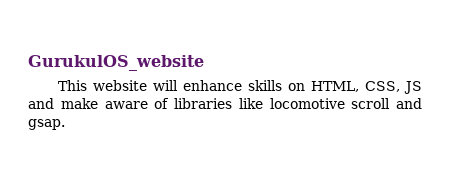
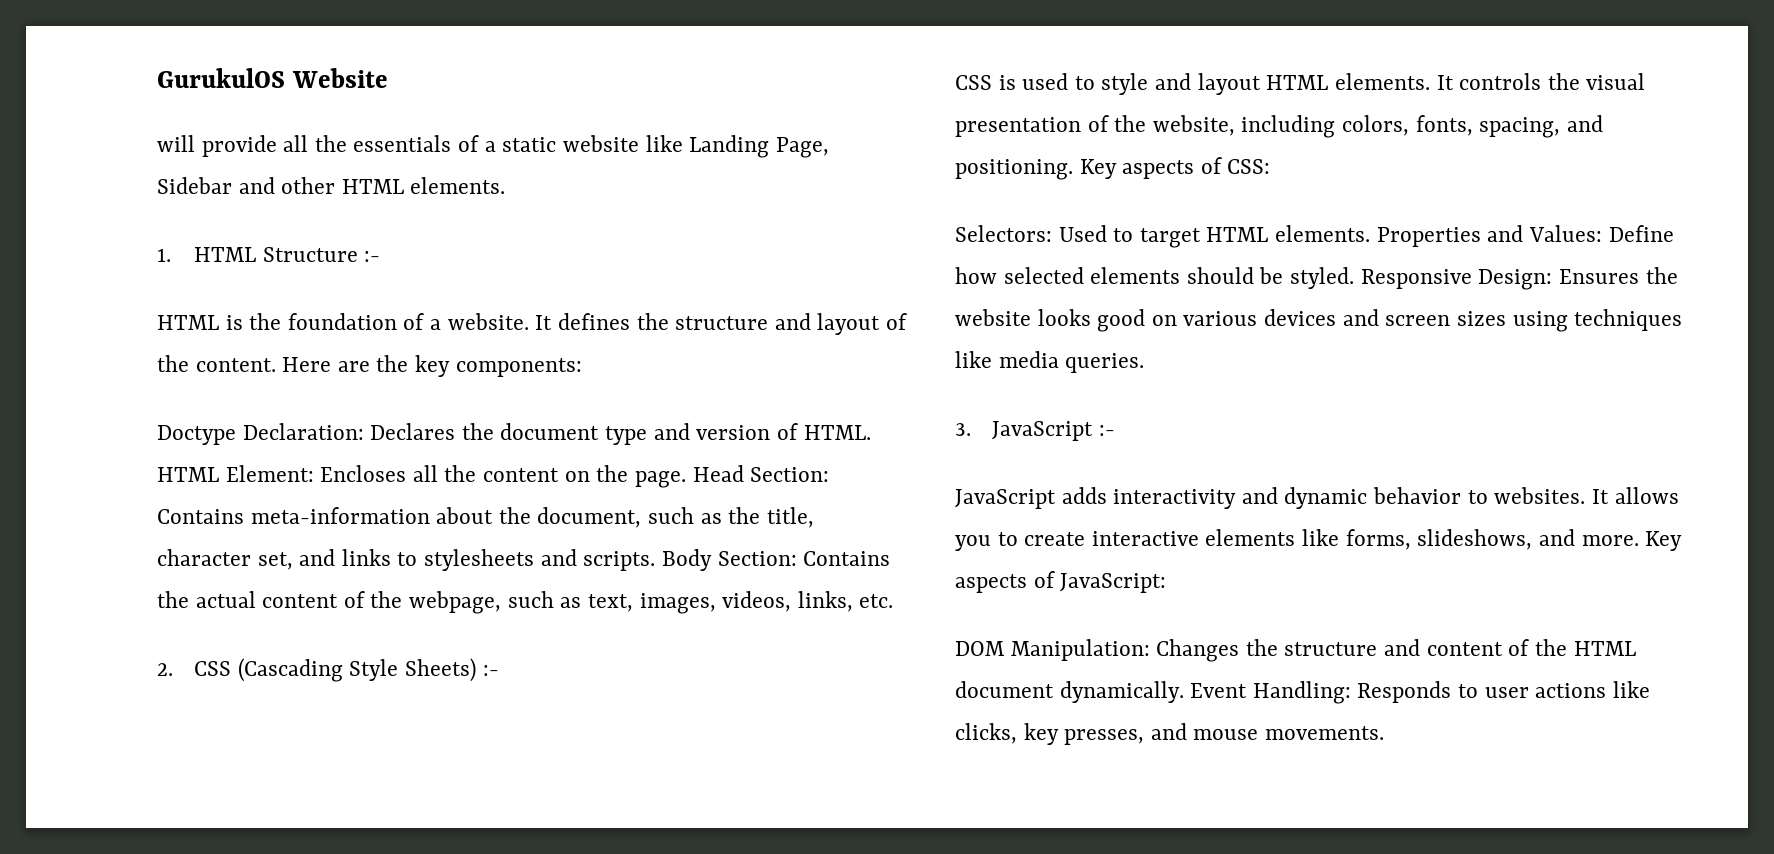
[28,55,204,71] [57,80,422,94] [28,98,422,109] [28,119,65,130] GurukulOS_website // This website will enhance skills on HTML, CSS, JS and make aware of libraries like locomotive scroll and gsap. -> [157,68,388,88] [157,135,829,158] [157,177,506,194] [157,247,381,262] [157,313,907,335] [157,355,582,377] [157,423,871,445] [157,465,830,488] [157,507,814,528] [157,549,891,571] [157,591,894,614] [157,658,499,682] [955,73,1646,95] [955,115,1603,138] [955,157,1271,180] [955,225,1674,248] [955,267,1678,290] [955,309,1683,332] [955,351,1145,373] [955,421,1115,441] [955,487,1679,509] [955,529,1683,551] [955,571,1167,593] [955,639,1636,662] [955,681,1650,704] [955,723,1385,745] GurukulOS Website // will provide all the essentials of a static website like Landing Page, Sidebar and other HTML elements. // 1. HTML Structure :- // HTML is the foundation of a website. It defines the structure and layout of the content. Here are the key components: // Doctype Declaration: Declares the document type and version of HTML. HTML Element: Encloses all the content on the page. Head Section: Contains meta-information about the document, such as the title, character set, and links to stylesheets and scripts. Body Section: Contains the actual content of the webpage, such as text, images, videos, links, etc. // 2. CSS (Cascading Style Sheets) :- // CSS is used to style and layout HTML elements. It controls the visual presentation of the website, including colors, fonts, spacing, and positioning. Key aspects of CSS: // Selectors: Used to target HTML elements. Properties and Values: Define how selected elements should be styled. Responsive Design: Ensures the website looks good on various devices and screen sizes using techniques like media queries. // 3. JavaScript :- // JavaScript adds interactivity and dynamic behavior to websites. It allows you to create interactive elements like forms, slideshows, and more. Key aspects of JavaScript: // DOM Manipulation: Changes the structure and content of the HTML document dynamically. Event Handling: Responds to user actions like clicks, key presses, and mouse movements.

